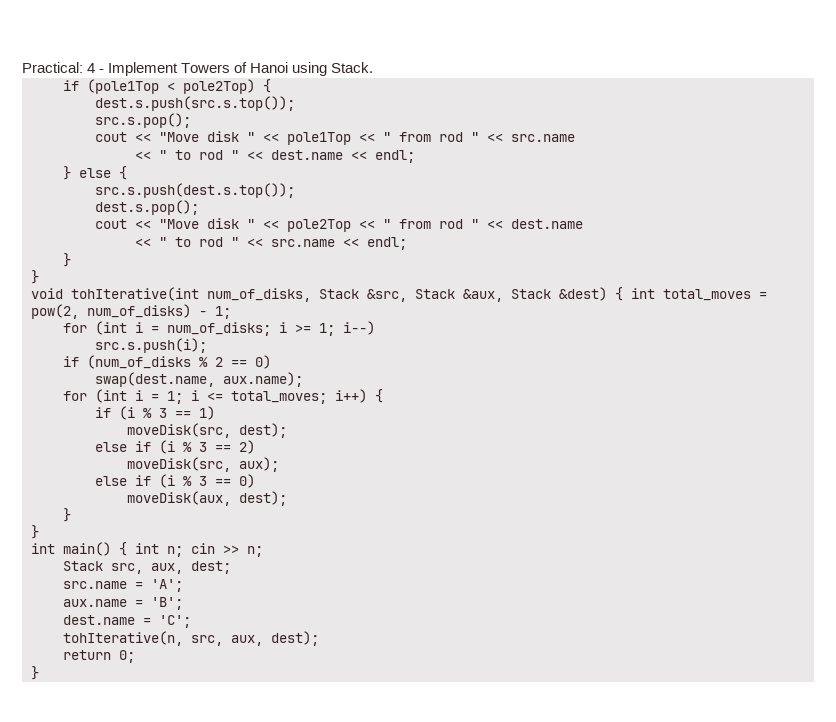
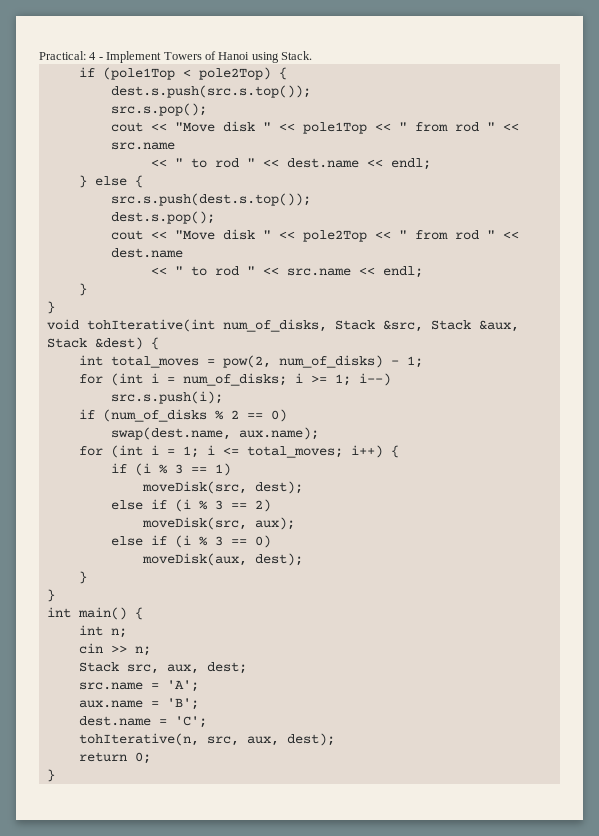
(623, 294) none -> (159, 343) //
(127, 549) none -> (143, 613) //
(183, 551) none -> (127, 633) //

